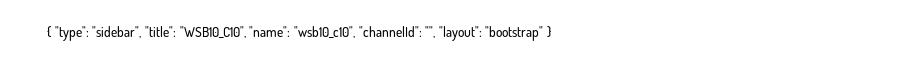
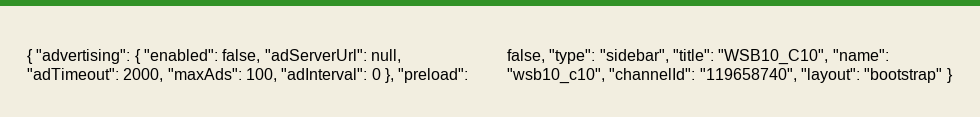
[47,26,52,37] { -> [27,49,401,64] [27,68,469,83] [507,49,545,63] { "advertising": { "enabled": false, "adServerUrl": null, "adTimeout": 2000, "maxAds": 100, "adInterval": 0 }, "preload": false,
[425,26,436,38] "", -> [699,68,797,82] "119658740",

